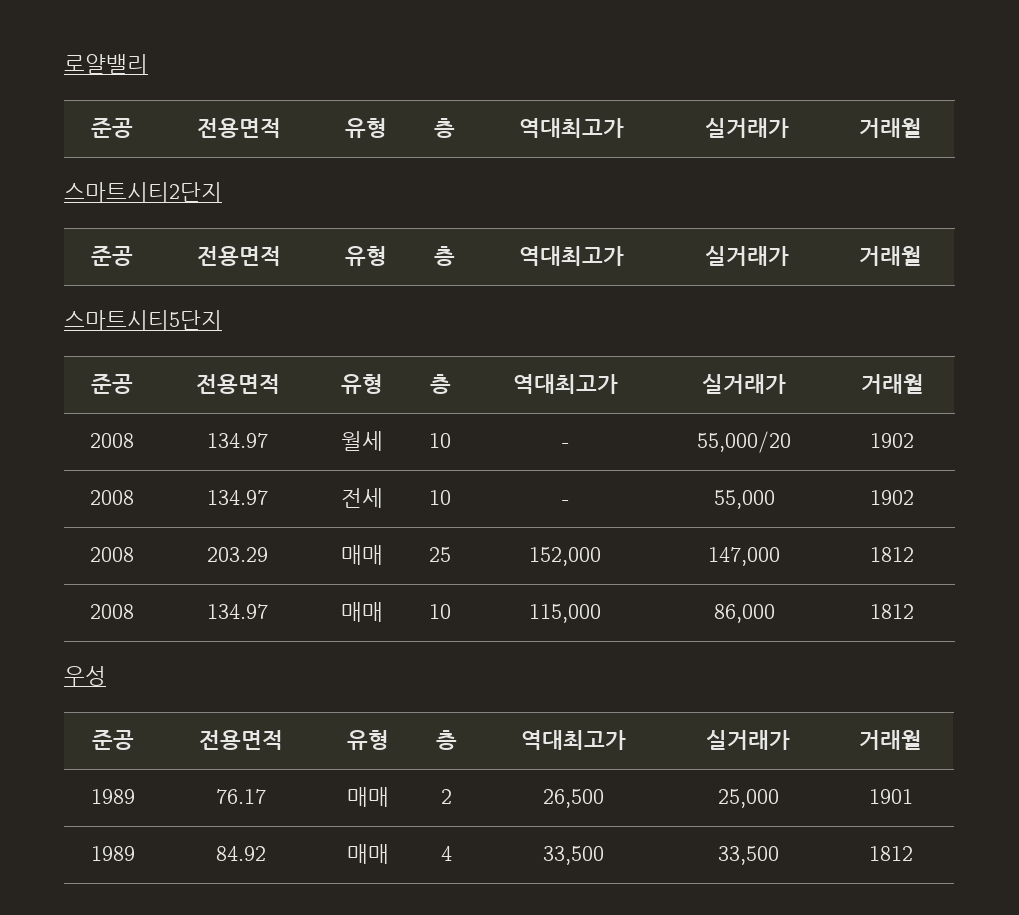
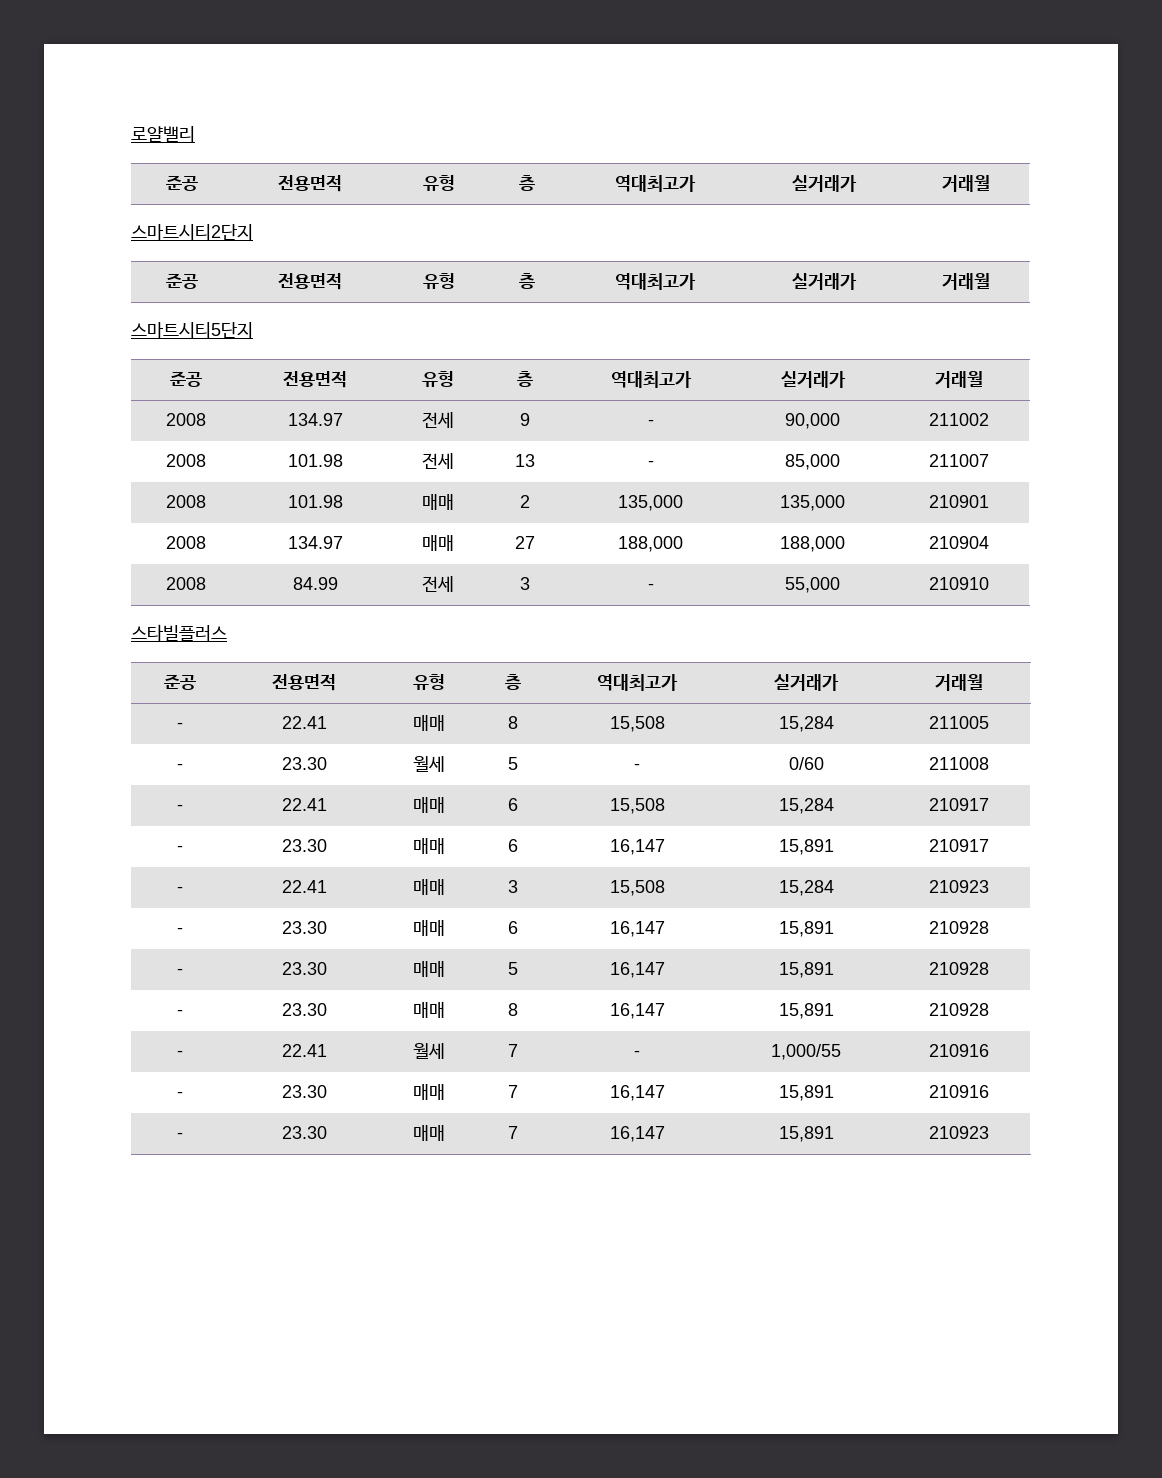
[341,431,383,451] [429,433,451,448] [561,443,569,448] [697,431,791,453] [870,433,914,448] [90,490,134,505] [207,490,268,505] [341,488,383,508] [429,490,451,505] [561,500,569,505] [713,490,775,509] [870,490,914,505] [90,547,134,562] [207,547,268,562] [341,545,383,565] [429,547,451,562] [529,547,601,566] [708,547,780,566] [870,547,914,562] 월세 | 10 | - | 55,000/20 | 1902 // 2008 | 134.97 | 전세 | 10 | - | 55,000 | 1902 // 2008 | 203.29 | 매매 | 25 | 152,000 | 147,000 | 1812 -> [421,412,454,428] [519,413,530,426] [647,419,654,426] [785,413,840,429] [928,413,989,426] [166,454,206,467] [287,454,343,467] [421,453,454,469] [514,454,535,467] [647,460,654,467] [785,454,840,470] [928,454,989,467] [166,495,206,508] [287,495,343,508] [421,494,454,510] [519,495,530,508] [618,495,683,511] [780,495,845,511] [928,495,989,508] 전세 | 9 | - | 90,000 | 211002 // 2008 | 101.98 | 전세 | 13 | - | 85,000 | 211007 // 2008 | 101.98 | 매매 | 2 | 135,000 | 135,000 | 210901
[429,604,451,619] [529,604,601,623] [713,604,775,623] [870,604,914,619] [64,666,106,686] [92,730,134,750] [199,730,283,750] [346,730,389,750] [435,730,457,750] [520,730,626,750] [706,730,790,750] [859,730,922,750] [91,789,135,804] [216,789,266,804] [346,787,389,807] [440,789,452,804] [542,789,604,808] [717,789,779,808] [868,789,913,804] [91,846,135,861] [216,846,266,861] [346,844,389,864] [440,846,452,861] [542,846,604,865] [717,846,779,865] [868,846,913,861] 10 | 115,000 | 86,000 | 1812 // 우성 // 준공 | 전용면적 | 유형 | 층 | 역대최고가 | 실거래가 | 거래월 // 1989 | 76.17 | 매매 | 2 | 26,500 | 25,000 | 1901 // 1989 | 84.92 | 매매 | 4 | 33,500 | 33,500 | 1812 -> [514,536,535,549] [618,536,683,552] [780,536,845,552] [928,536,989,549] [166,577,206,590] [292,577,338,590] [421,576,454,592] [519,577,530,590] [647,583,654,590] [785,577,840,593] [928,577,989,590] [131,624,227,642] [164,674,196,690] [272,674,336,691] [412,674,445,690] [505,674,521,690] [597,674,678,691] [774,674,839,691] [934,674,983,691] [177,722,183,729] [281,716,327,729] [412,715,445,731] [508,716,518,729] [609,716,665,732] [778,716,834,732] [928,716,989,729] [177,763,183,770] [281,757,327,770] [412,756,445,772] [508,757,518,770] [634,763,640,770] [788,757,824,770] [928,757,989,770] [177,804,183,811] [281,798,327,811] [412,797,445,813] [508,798,518,811] [609,798,665,814] [778,798,834,814] [928,798,989,811] [177,845,183,852] [281,839,327,852] [412,838,445,854] [508,839,518,852] [609,839,665,855] [778,839,834,855] [928,839,989,852] [177,886,183,893] [281,880,327,893] [412,879,445,895] [508,880,518,893] [609,880,665,896] [778,880,834,896] [928,880,989,893] [177,927,183,934] [281,921,327,934] [412,920,445,936] [508,921,518,934] [609,921,665,937] [778,921,834,937] [928,921,989,934] [177,968,183,975] [281,962,327,975] [412,961,445,977] [508,962,518,975] [609,962,665,978] [778,962,834,978] [928,962,989,975] [177,1009,183,1016] [281,1003,327,1016] [412,1002,445,1018] [508,1003,518,1016] [609,1003,665,1019] [778,1003,834,1019] [928,1003,989,1016] [177,1050,183,1057] [281,1044,327,1057] [412,1043,445,1059] [508,1044,518,1057] [634,1050,640,1057] [771,1044,841,1060] [928,1044,989,1057] [177,1091,183,1098] [281,1085,327,1098] [412,1084,445,1100] [508,1085,518,1098] [609,1085,665,1101] [778,1085,834,1101] [928,1085,989,1098] [177,1132,183,1139] [281,1126,327,1139] [412,1125,445,1141] [508,1126,518,1139] [609,1126,665,1142] [778,1126,834,1142] [928,1126,989,1139] 27 | 188,000 | 188,000 | 210904 // 2008 | 84.99 | 전세 | 3 | - | 55,000 | 210910 // 스타빌플러스 // 준공 | 전용면적 | 유형 | 층 | 역대최고가 | 실거래가 | 거래월 // - | 22.41 | 매매 | 8 | 15,508 | 15,284 | 211005 // - | 23.30 | 월세 | 5 | - | 0/60 | 211008 // - | 22.41 | 매매 | 6 | 15,508 | 15,284 | 210917 // - | 23.30 | 매매 | 6 | 16,147 | 15,891 | 210917 // - | 22.41 | 매매 | 3 | 15,508 | 15,284 | 210923 // - | 23.30 | 매매 | 6 | 16,147 | 15,891 | 210928 // - | 23.30 | 매매 | 5 | 16,147 | 15,891 | 210928 // - | 23.30 | 매매 | 8 | 16,147 | 15,891 | 210928 // - | 22.41 | 월세 | 7 | - | 1,000/55 | 210916 // - | 23.30 | 매매 | 7 | 16,147 | 15,891 | 210916 // - | 23.30 | 매매 | 7 | 16,147 | 15,891 | 210923

